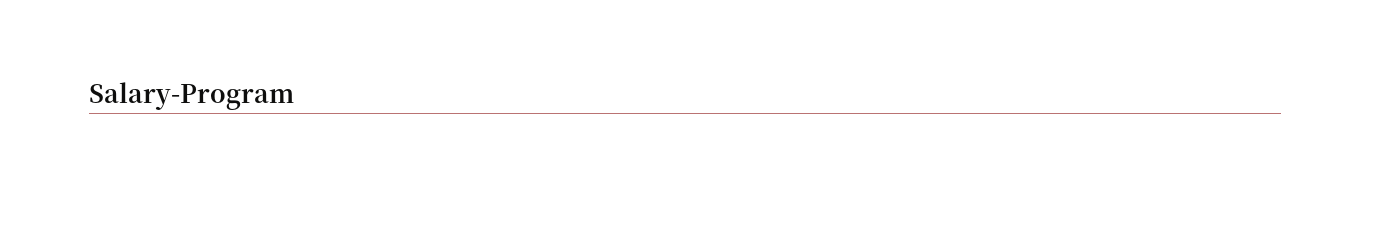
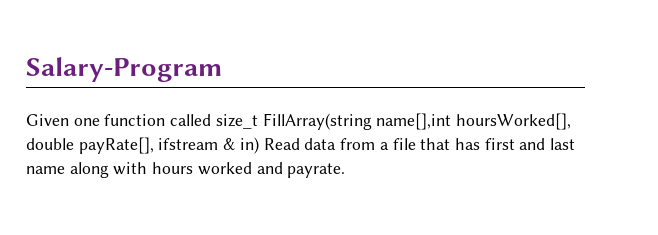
(294, 96) none -> [26,113,572,130] [26,137,576,154] [26,162,346,178] // Given one function called size_t FillArray(string name[],int hoursWorked[], double payRate[], ifstream & in) Read data from a file that has first and last name along with hours worked and payrate.

